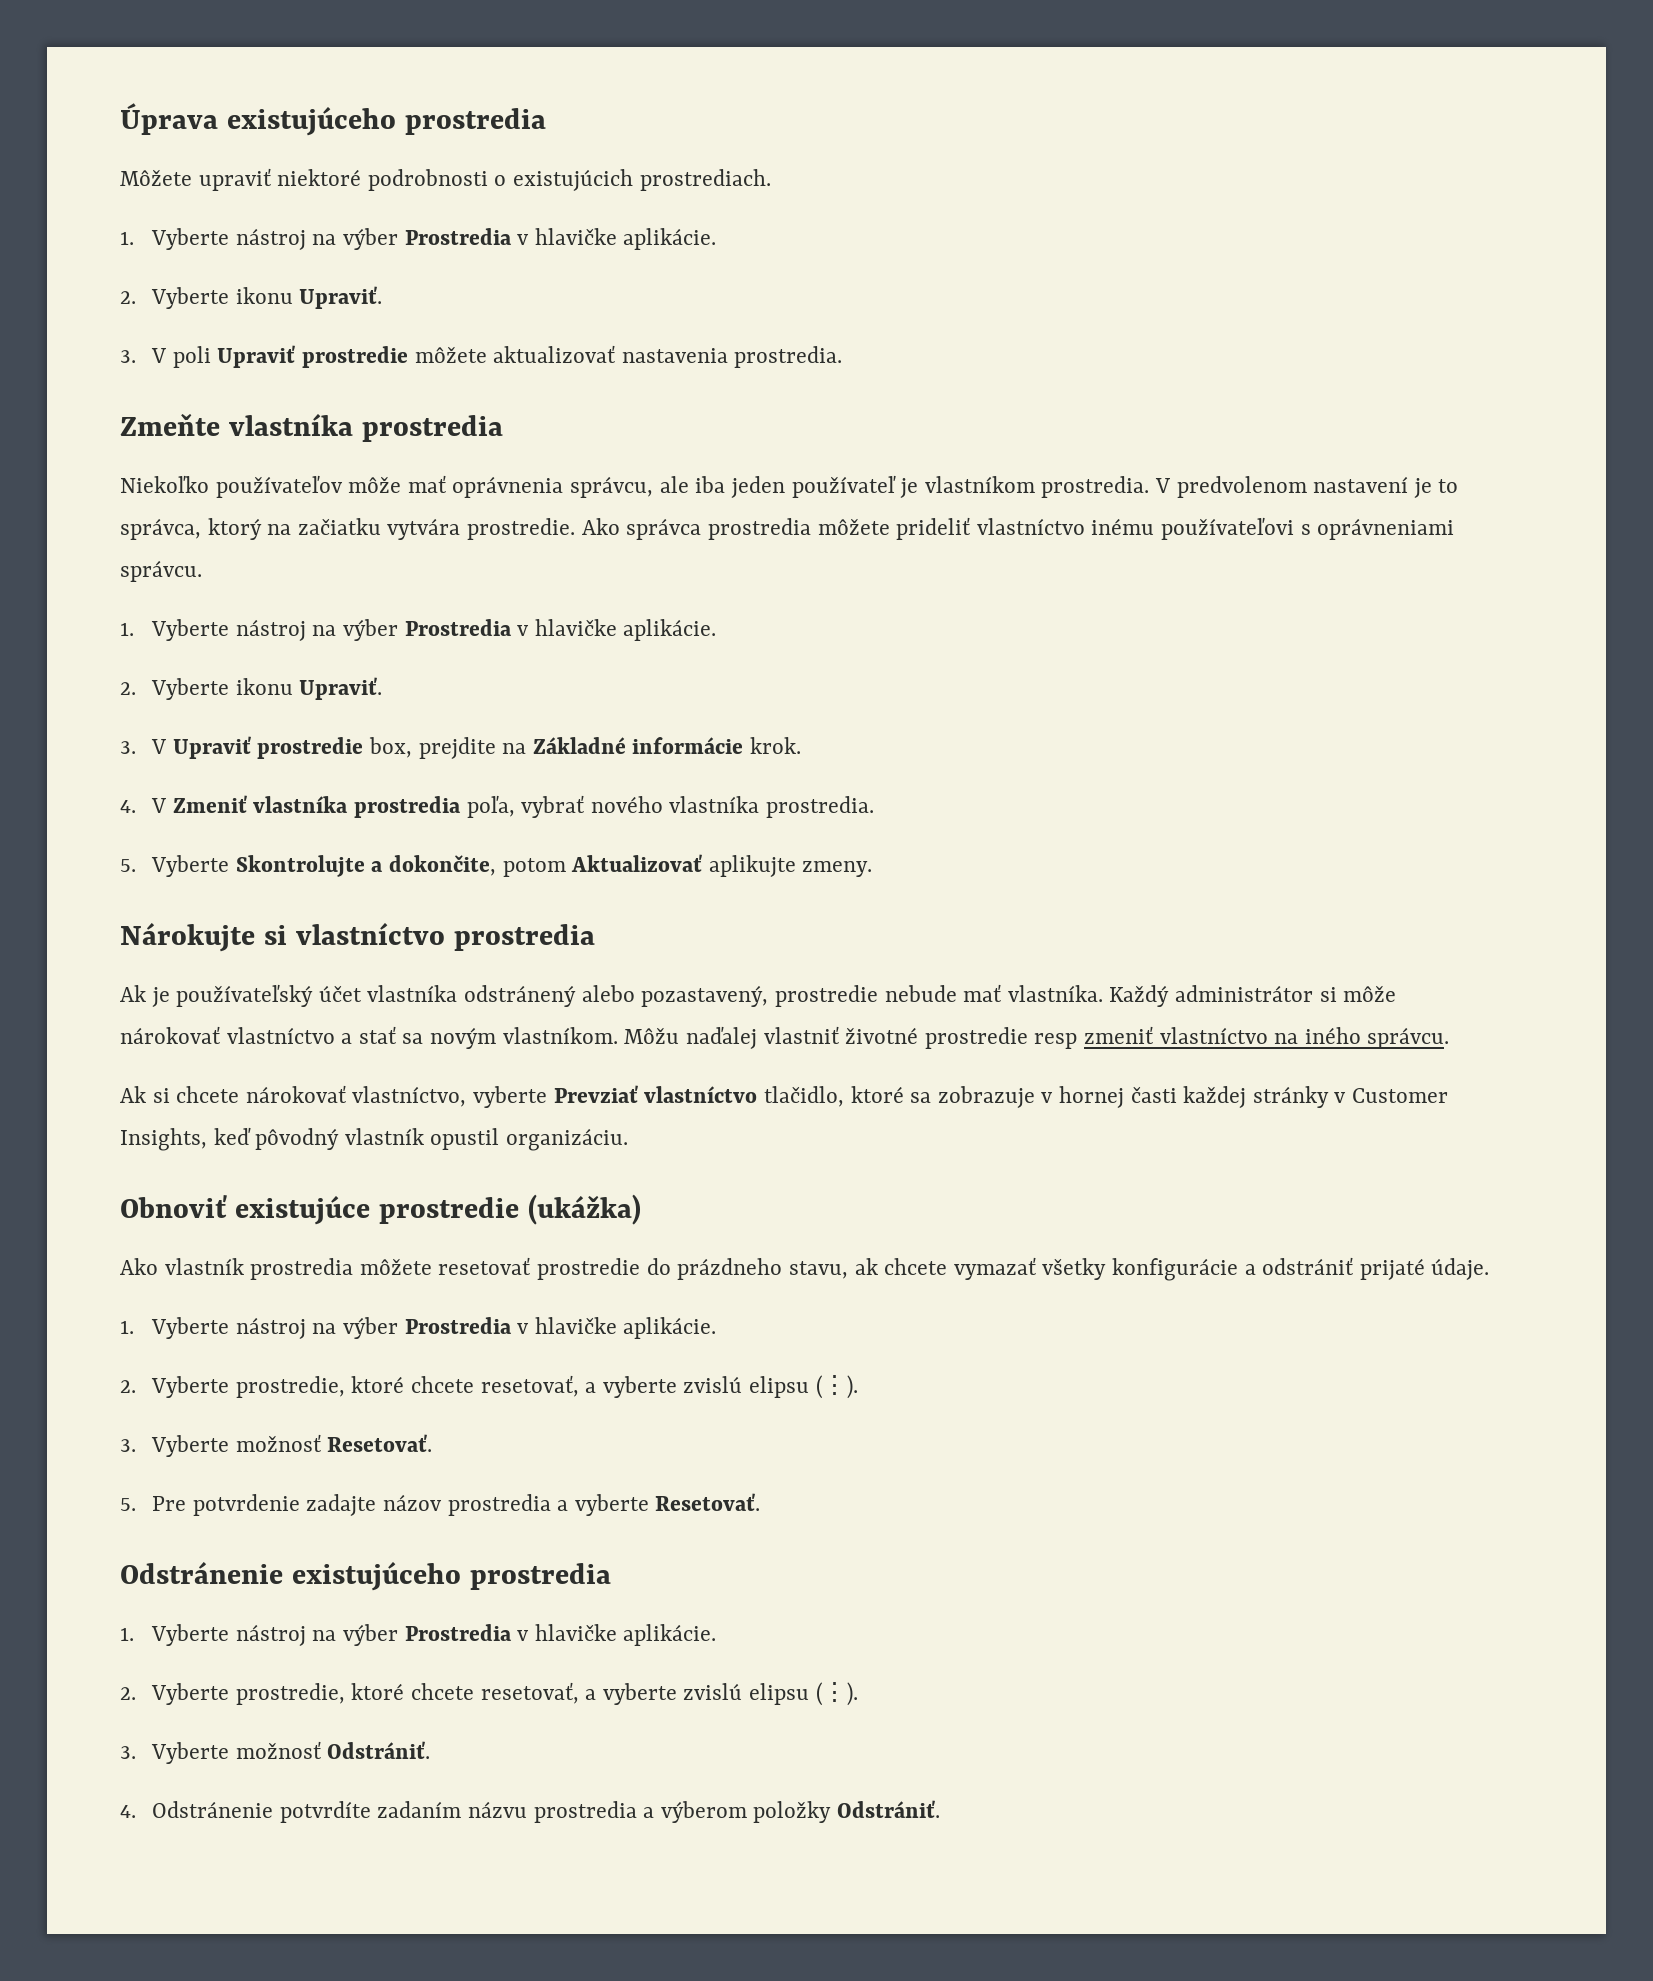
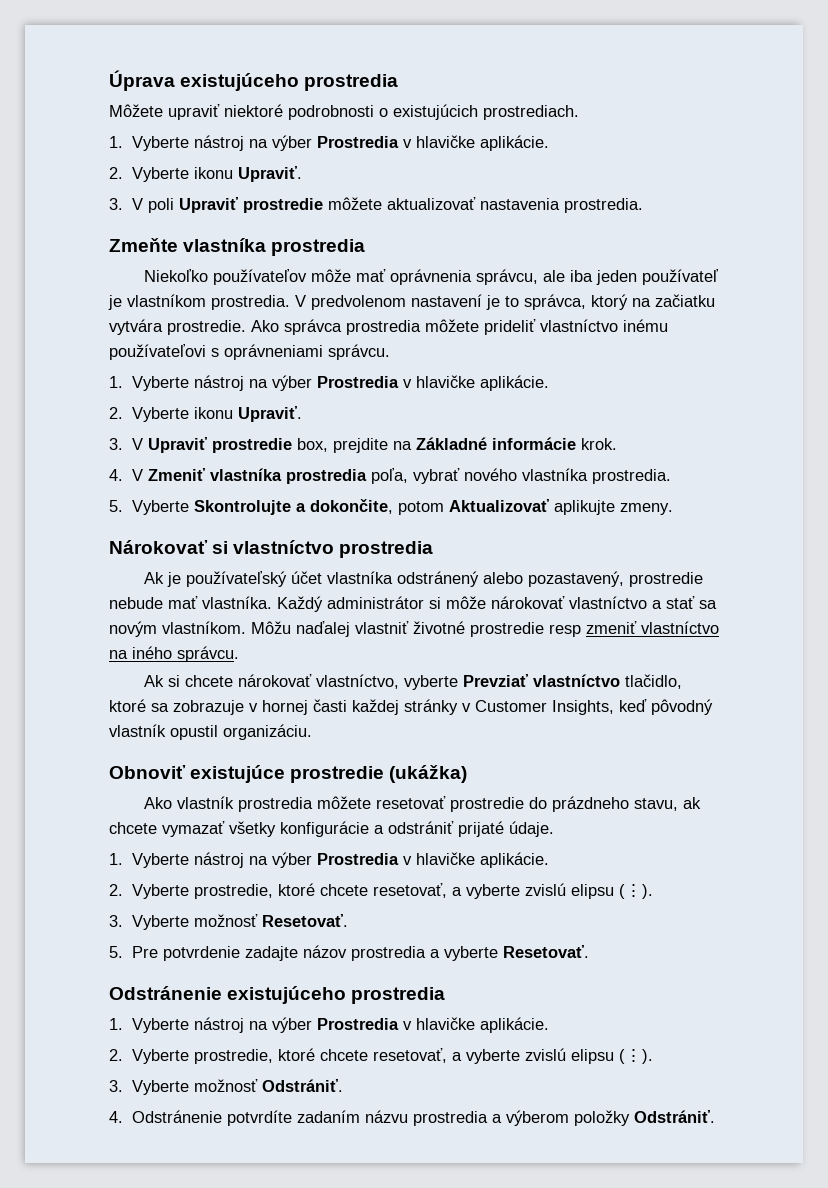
[120,922,255,952] Nárokujte -> [109,540,208,554] Nárokovať

